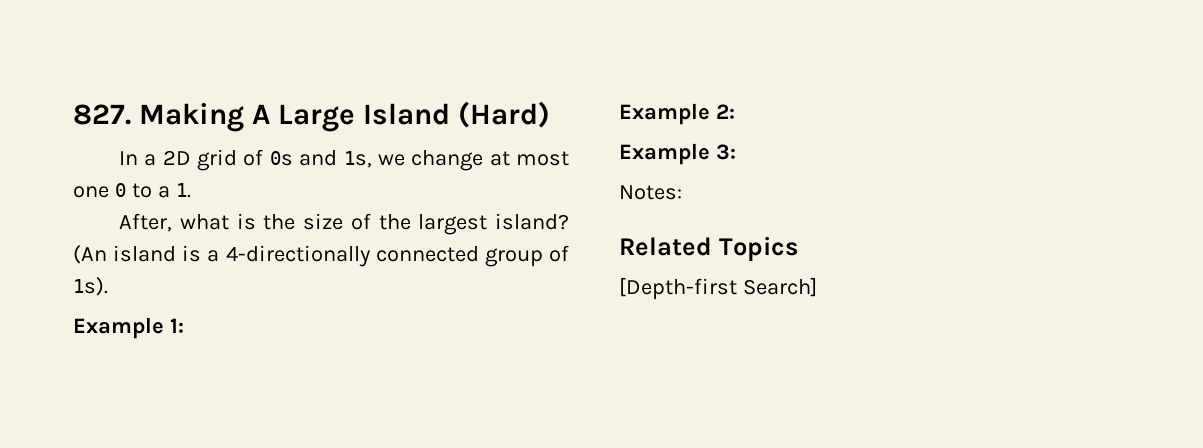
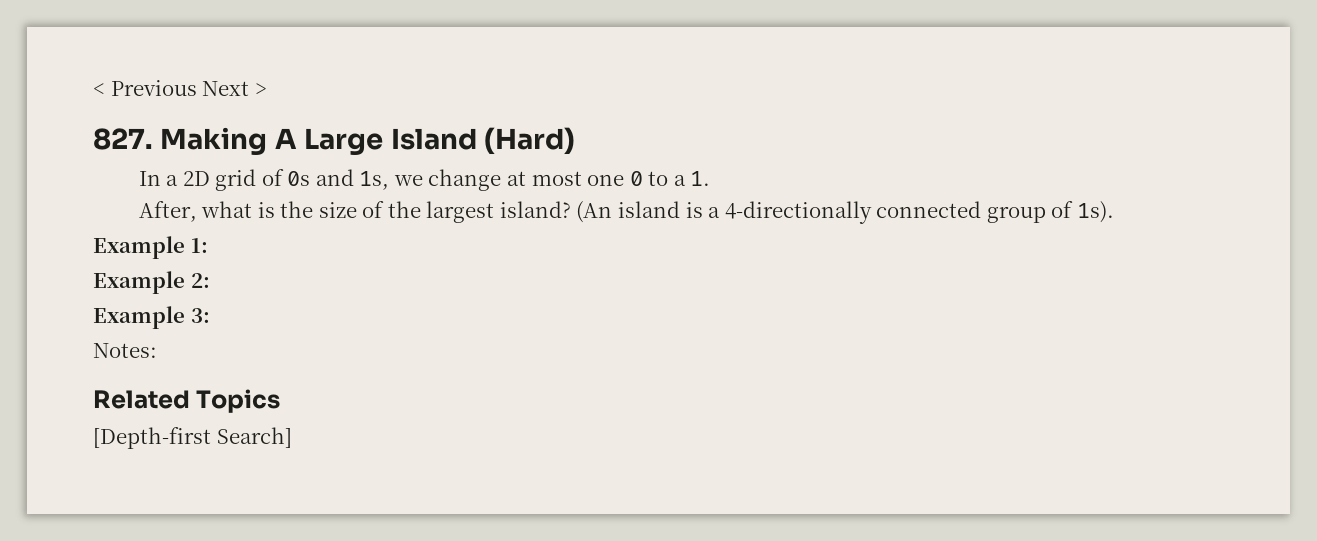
(73, 114) none -> [93,80,267,96] < Previous Next > //

